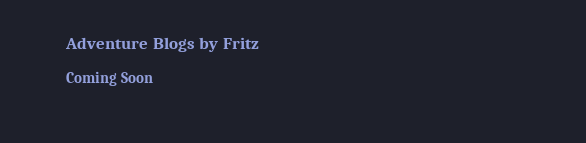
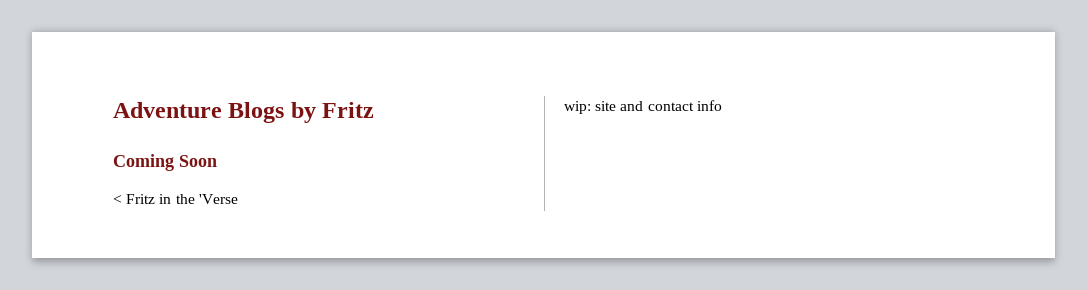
(154, 77) none -> [113,194,238,204] [564,100,722,114] // < Fritz in the 'Verse // wip: site and contact info

